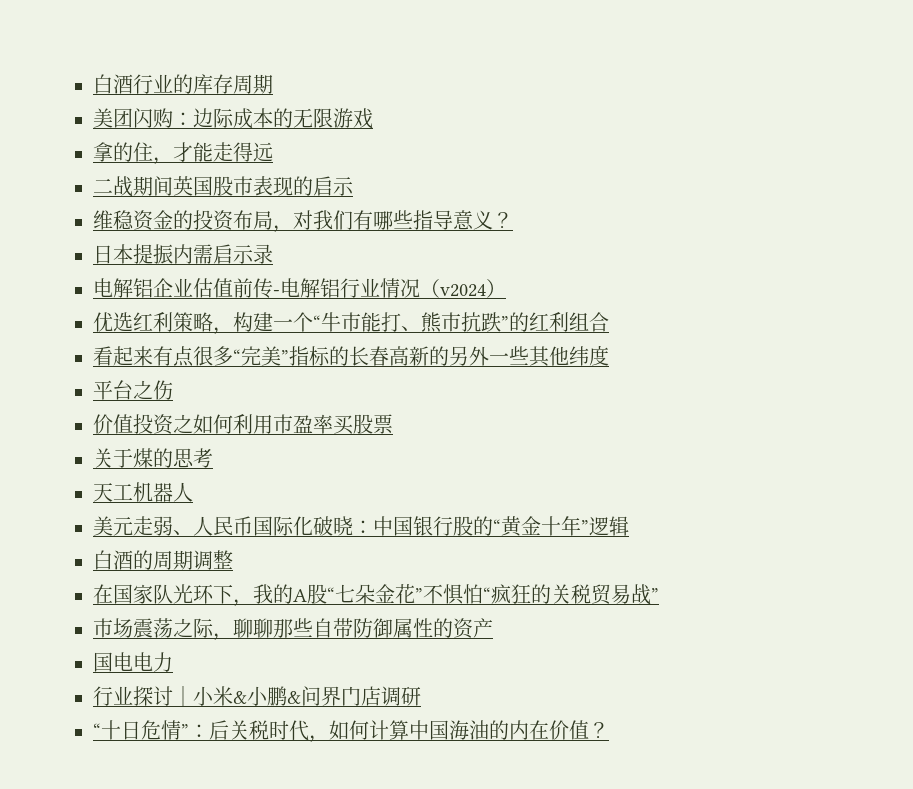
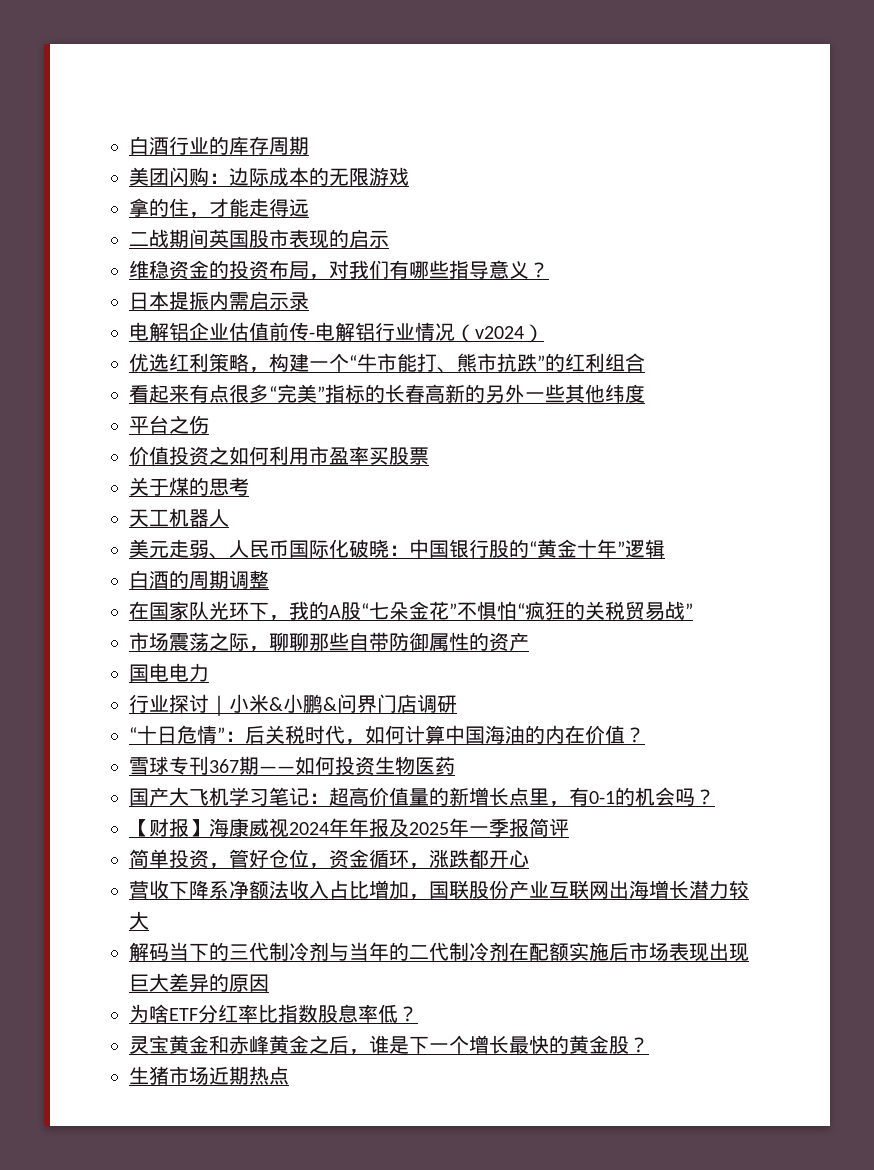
(609, 730) none -> [129,756,455,776] [129,787,715,807] [129,818,569,838] [129,849,529,869] [129,880,749,900] [129,911,149,930] [129,942,749,962] [129,973,269,992] [129,1004,418,1023] [129,1035,649,1055] [129,1066,289,1085] // 雪球专刊367期——如何投资生物医药 // 国产大飞机学习笔记：超高价值量的新增长点里，有0-1的机会吗？ // 【财报】海康威视2024年年报及2025年一季报简评 // 简单投资，管好仓位，资金循环，涨跌都开心 // 营收下降系净额法收入占比增加，国联股份产业互联网出海增长潜力较大 // 解码当下的三代制冷剂与当年的二代制冷剂在配额实施后市场表现出现巨大差异的原因 // 为啥ETF分红率比指数股息率低？ // 灵宝黄金和赤峰黄金之后，谁是下一个增长最快的黄金股？ // 生猪市场近期热点

